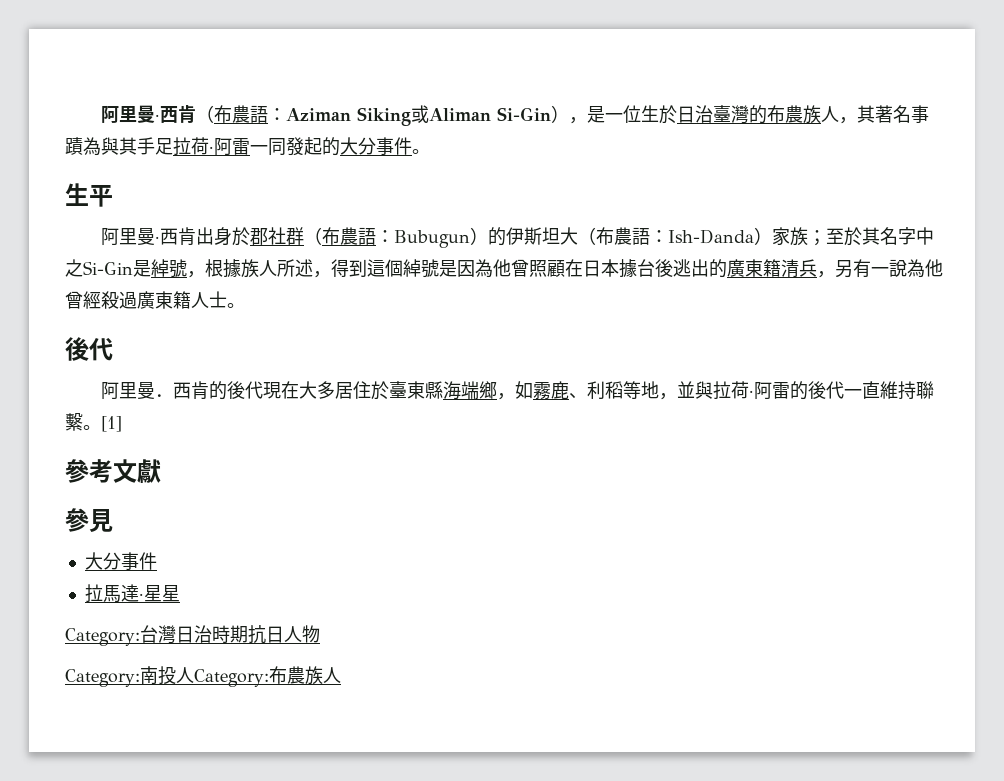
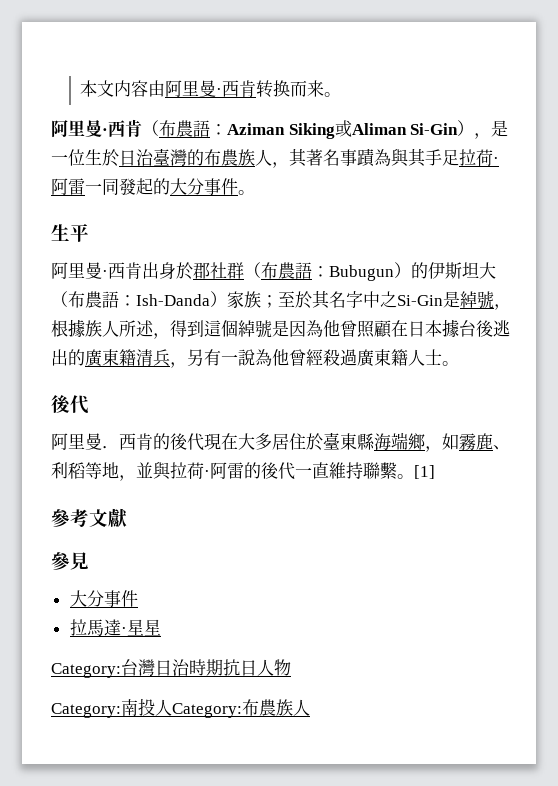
(100, 114) none -> [80,80,342,98] 本文内容由阿里曼·西肯转换而来。 //

